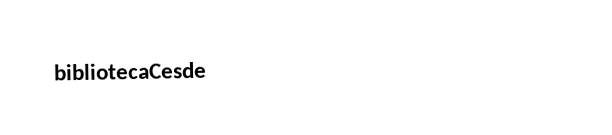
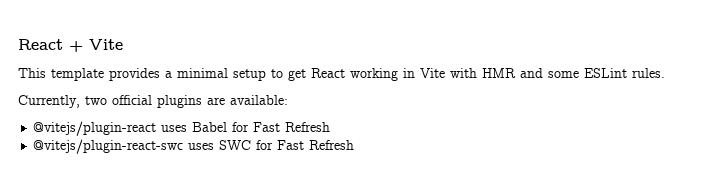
[53,61,207,81] bibliotecaCesde -> [18,39,123,52] [18,68,665,81] [18,95,288,108] [33,121,331,136] [33,139,355,154] React + Vite // This template provides a minimal setup to get React working in Vite with HMR and some ESLint rules. // Currently, two official plugins are available: // @vitejs/plugin-react uses Babel for Fast Refresh // @vitejs/plugin-react-swc uses SWC for Fast Refresh

